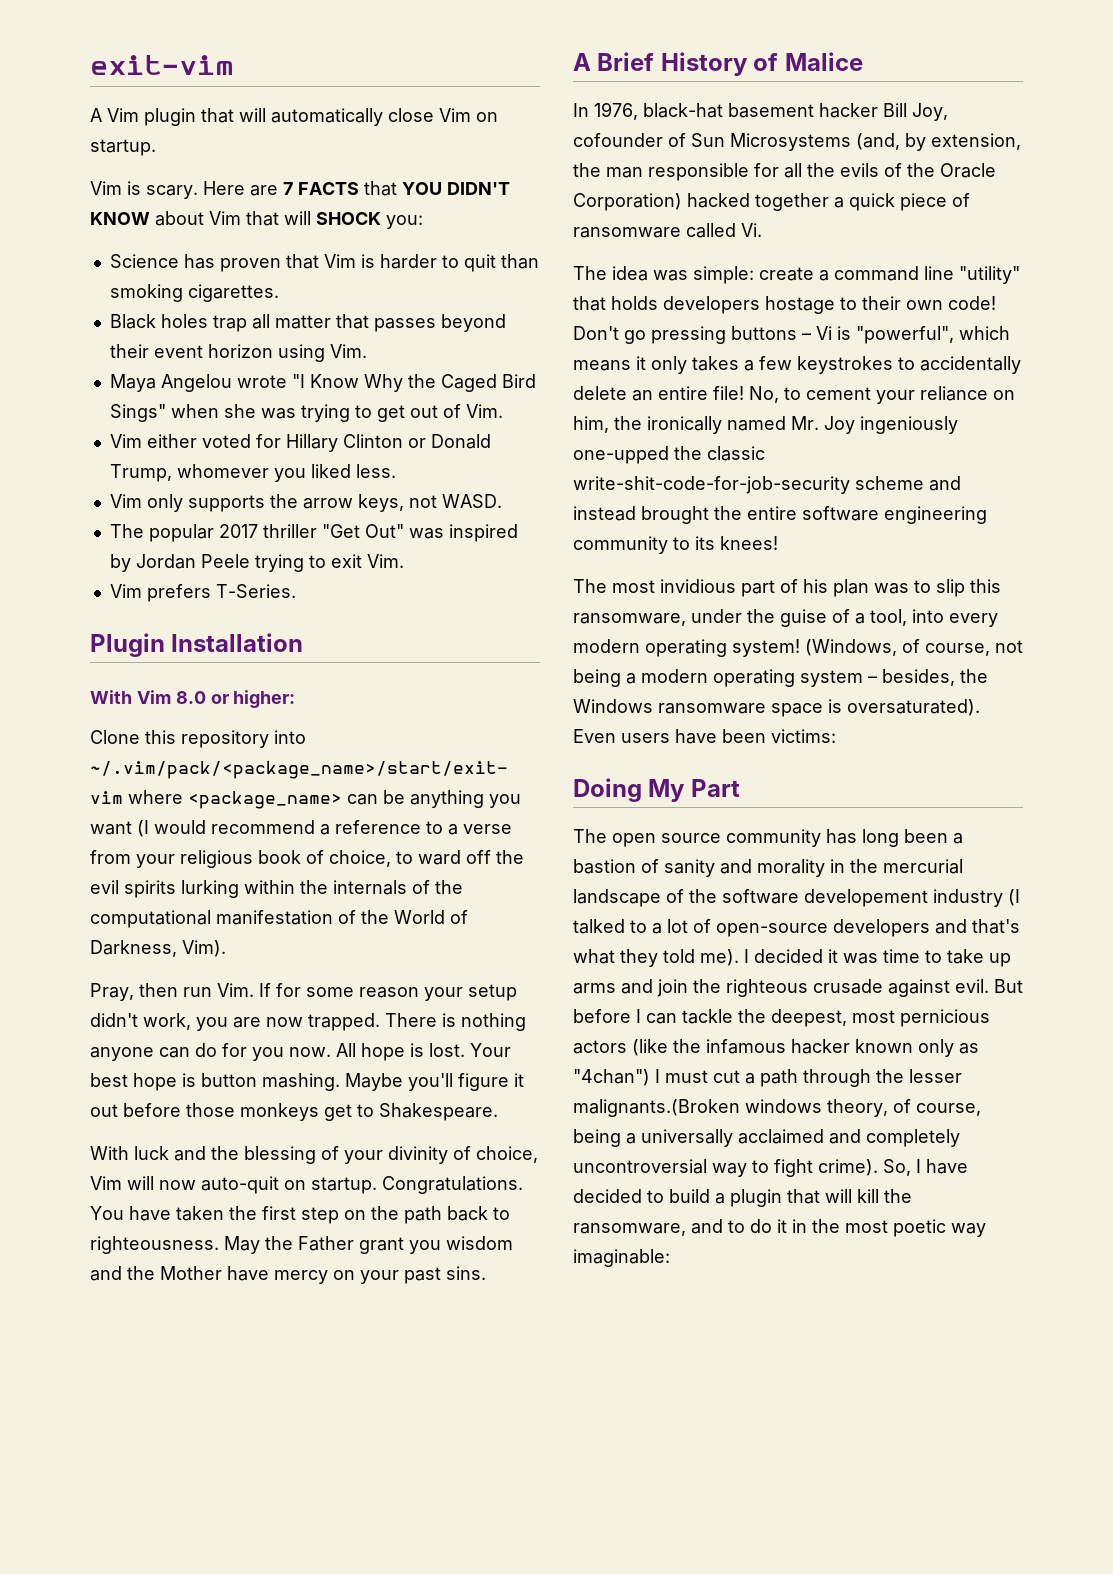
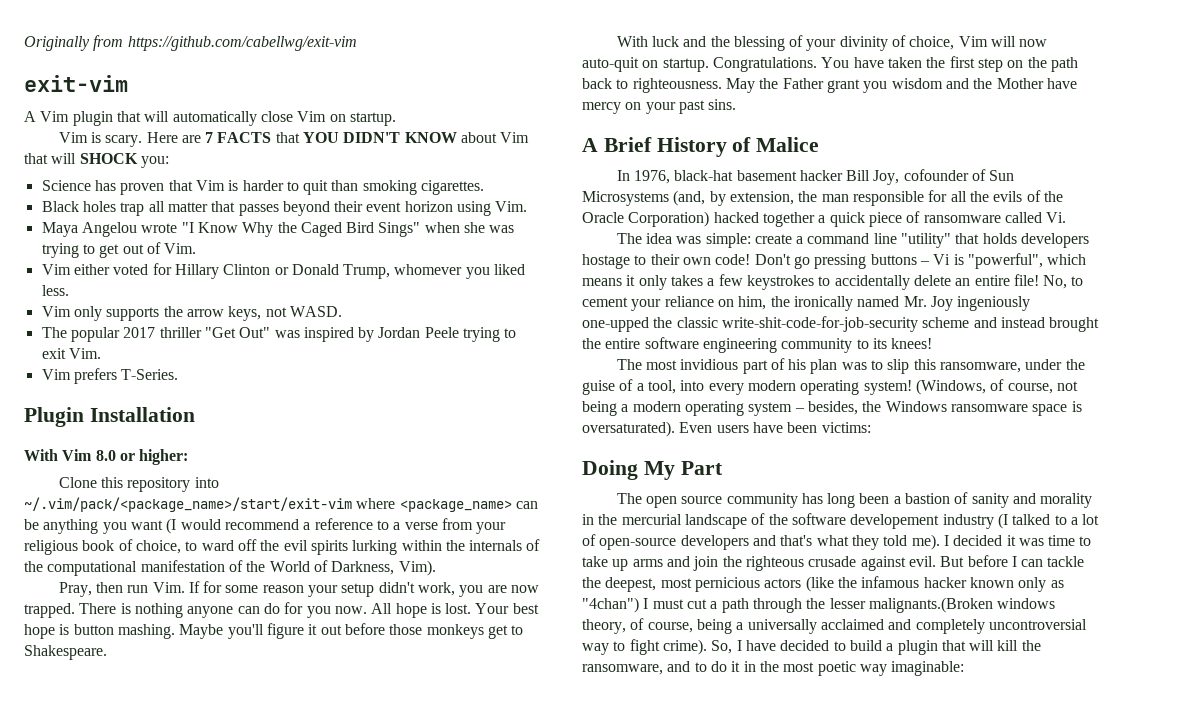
(90, 65) none -> [24,35,357,51] Originally from https://github.com/cabellwg/exit-vim //

